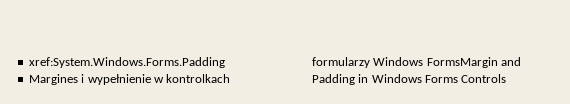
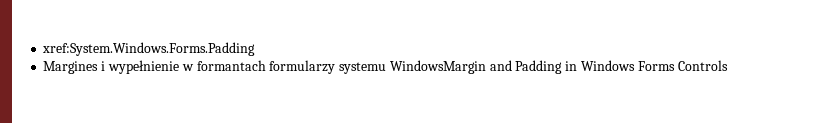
[166,74,231,83] [311,57,498,68] kontrolkach formularzy Windows FormsMargin -> [196,60,486,74] formantach formularzy systemu WindowsMargin

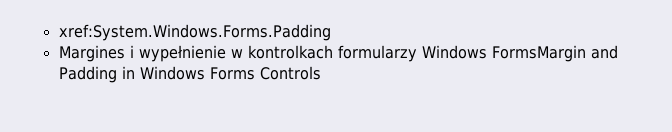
[196,60,486,74] formantach formularzy systemu WindowsMargin -> [247,45,586,62] kontrolkach formularzy Windows FormsMargin

